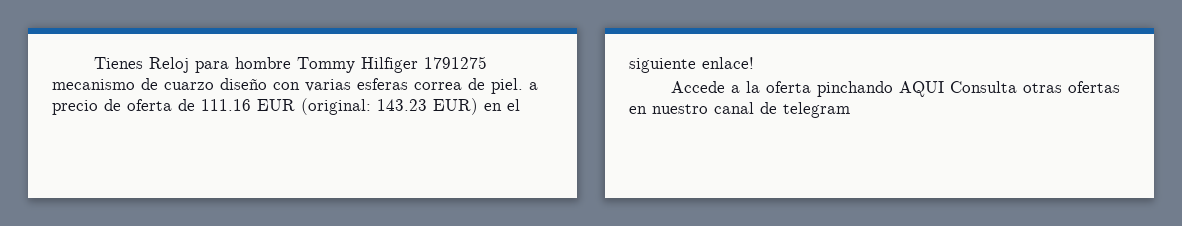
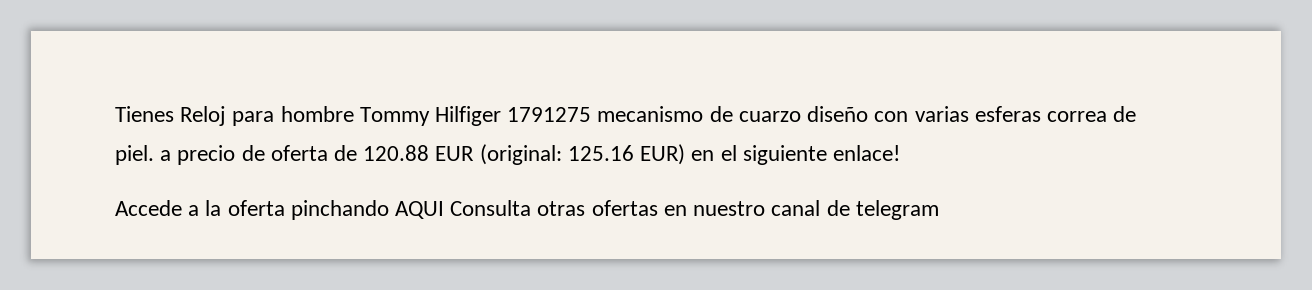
[201,99,251,111] 111.16 -> [363,145,430,161] 120.88
[377,99,427,111] 143.23 -> [567,145,634,161] 125.16

